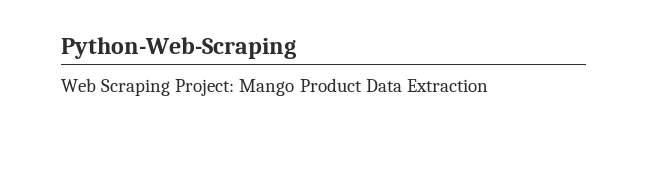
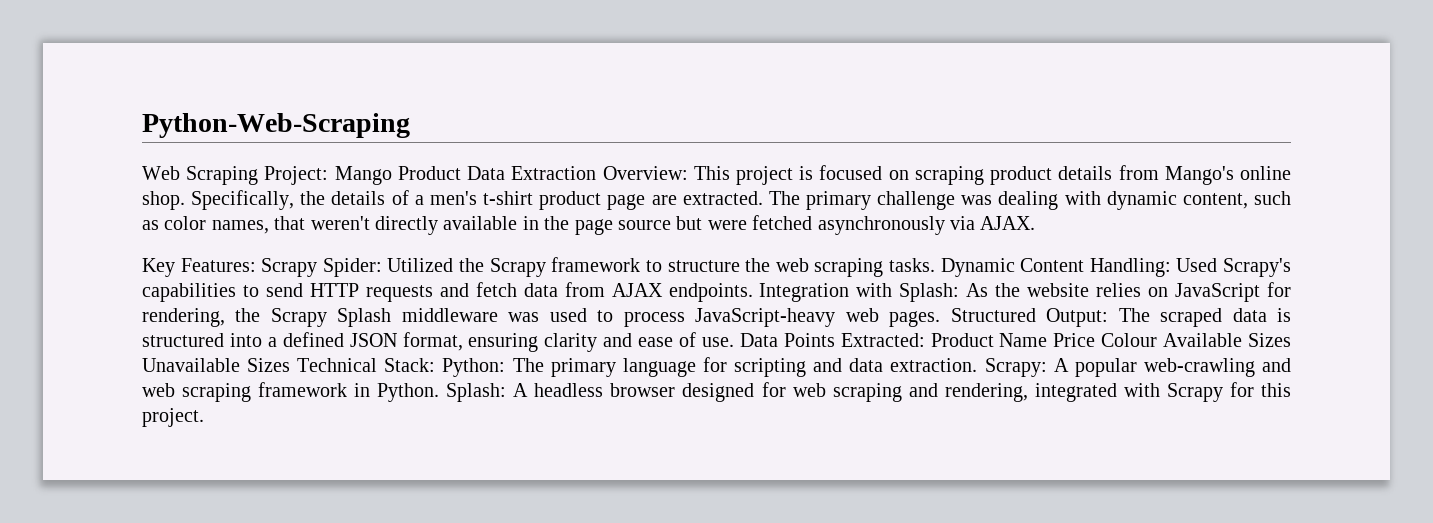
(488, 85) none -> [602,165,1291,185] [142,190,1291,210] [142,215,1036,235] [142,257,1291,277] [142,282,1292,302] [142,308,1292,327] [142,332,1291,352] [142,357,1291,377] [142,382,1291,402] [142,408,204,427] Overview: This project is focused on scraping product details from Mango's online shop. Specifically, the details of a men's t-shirt product page are extracted. The primary challenge was dealing with dynamic content, such as color names, that weren't directly available in the page source but were fetched asynchronously via AJAX. // Key Features: Scrapy Spider: Utilized the Scrapy framework to structure the web scraping tasks. Dynamic Content Handling: Used Scrapy's capabilities to send HTTP requests and fetch data from AJAX endpoints. Integration with Splash: As the website relies on JavaScript for rendering, the Scrapy Splash middleware was used to process JavaScript-heavy web pages. Structured Output: The scraped data is structured into a defined JSON format, ensuring clarity and ease of use. Data Points Extracted: Product Name Price Colour Available Sizes Unavailable Sizes Technical Stack: Python: The primary language for scripting and data extraction. Scrapy: A popular web-crawling and web scraping framework in Python. Splash: A headless browser designed for web scraping and rendering, integrated with Scrapy for this project.

